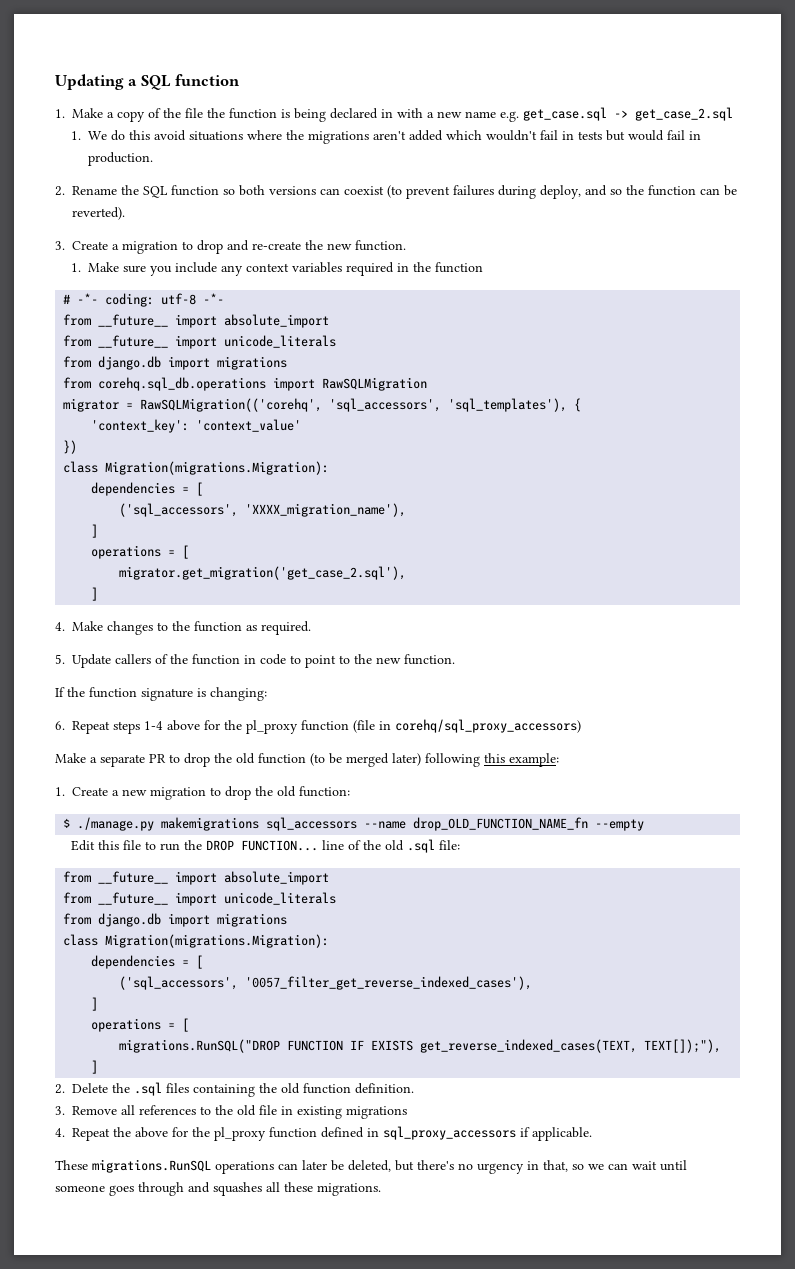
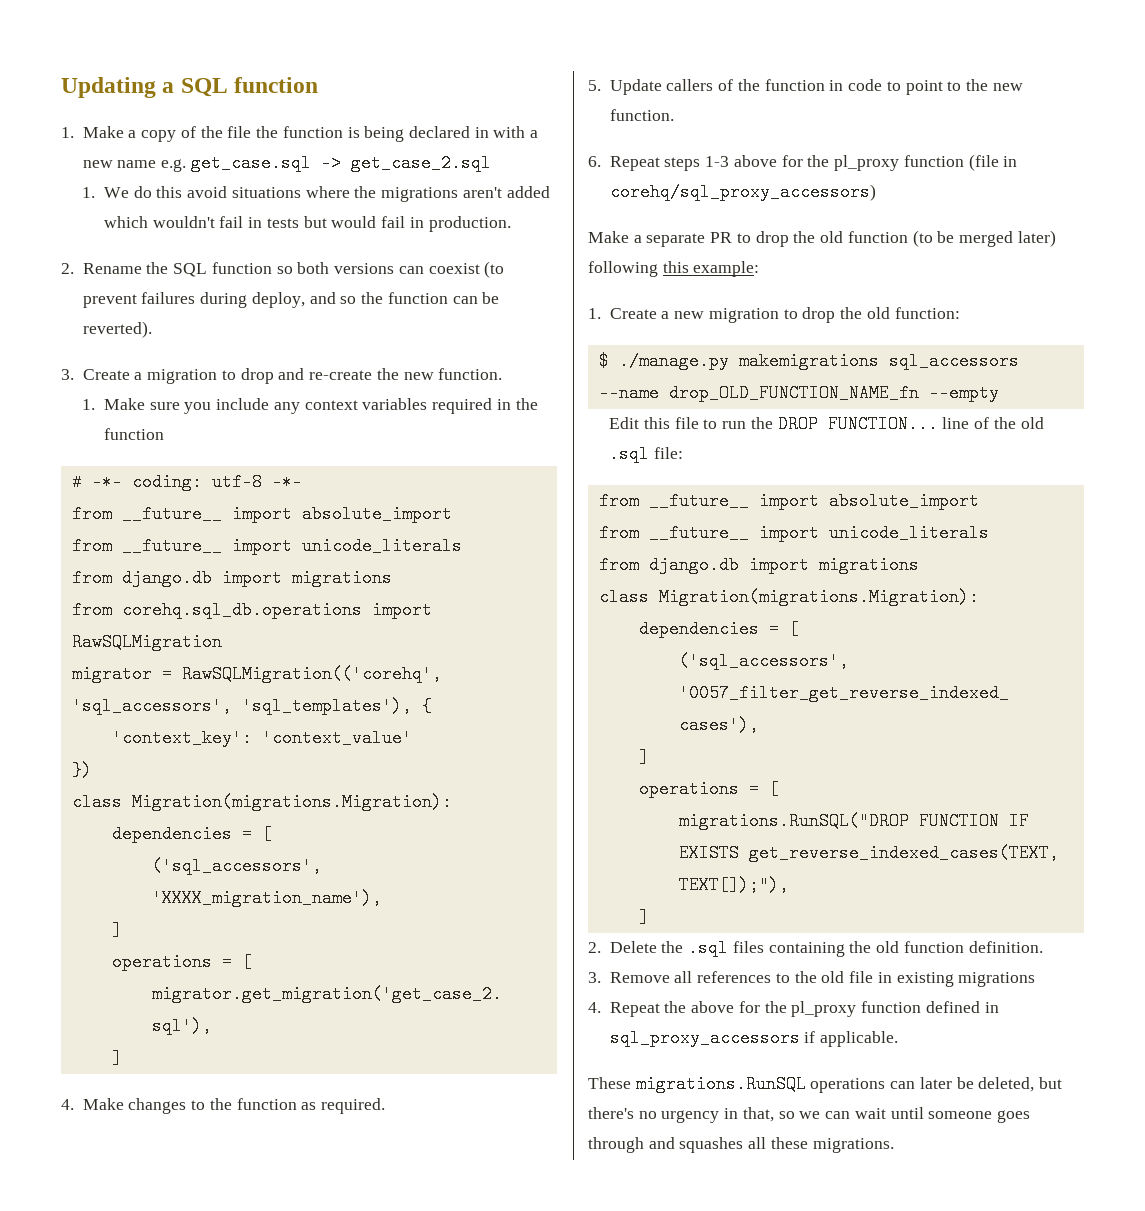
[55,687,267,701] // If the function signature is changing: -> (674, 115) none
[144,721,163,730] 1-4 -> [705,156,730,167] 1-3

